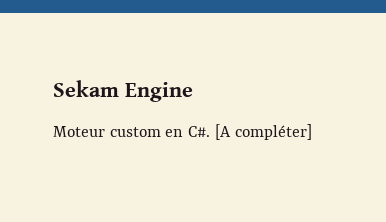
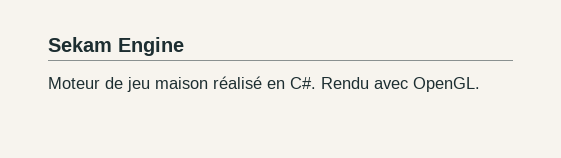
[109,124,312,140] custom en C#. [A compléter] -> [105,76,480,92] de jeu maison réalisé en C#. Rendu avec OpenGL.

